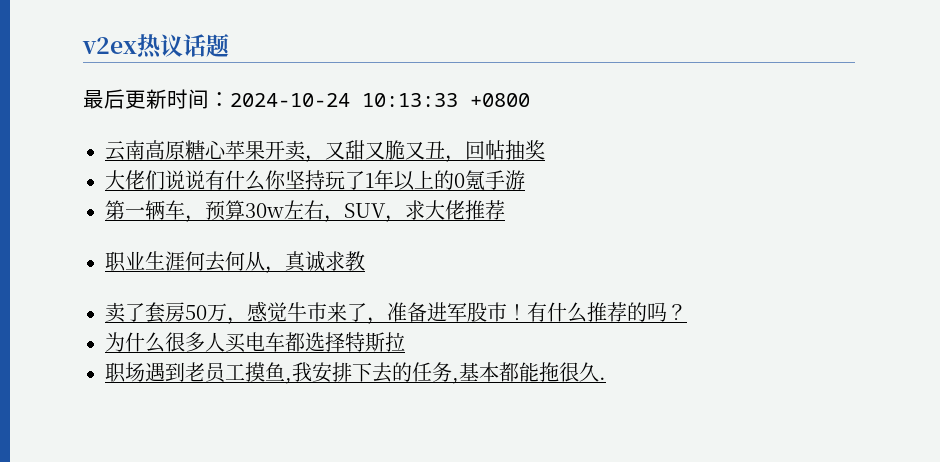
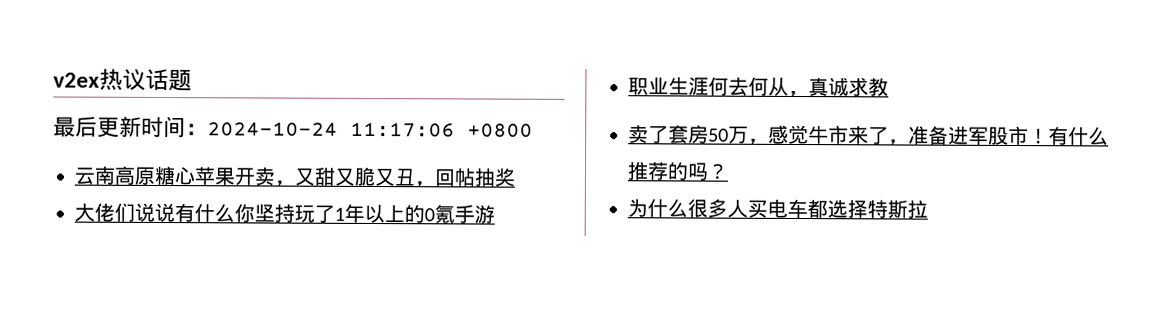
[362,93,458,107] 10:13:33 -> [350,121,455,138] 11:17:06
[105,200,505,223] // 第一辆车，预算30w左右，SUV，求大佬推荐 -> (495, 214) none
[105,362,606,384] // 职场遇到老员工摸鱼,我安排下去的任务,基本都能拖很久. -> (928, 209) none

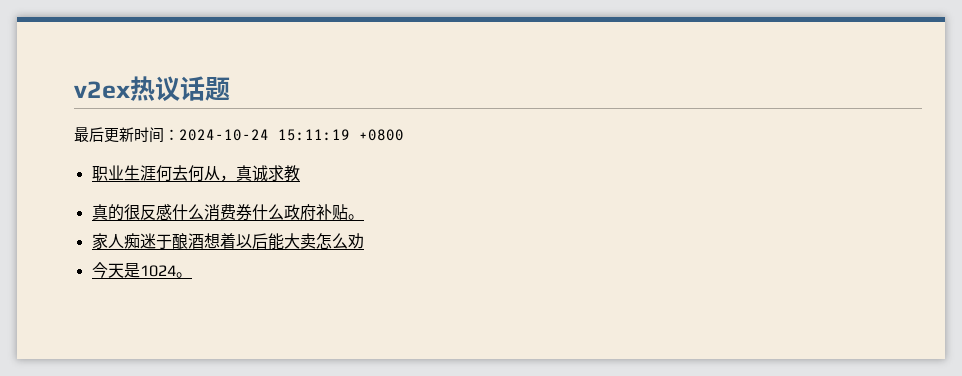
[350,121,455,138] 11:17:06 -> [278,129,350,141] 15:11:19
[74,165,515,188] [74,202,495,224] // 云南高原糖心苹果开卖，又甜又脆又丑，回帖抽奖 // 大佬们说说有什么你坚持玩了1年以上的0氪手游 -> (404, 135) none
[628,124,1109,146] [627,161,729,181] [627,198,928,220] 卖了套房50万，感觉牛市来了，准备进军股市！有什么推荐的吗？ // 为什么很多人买电车都选择特斯拉 -> [91,204,364,221] [91,233,364,250] [91,262,192,278] 真的很反感什么消费券什么政府补贴。 // 家人痴迷于酿酒想着以后能大卖怎么劝 // 今天是1024。

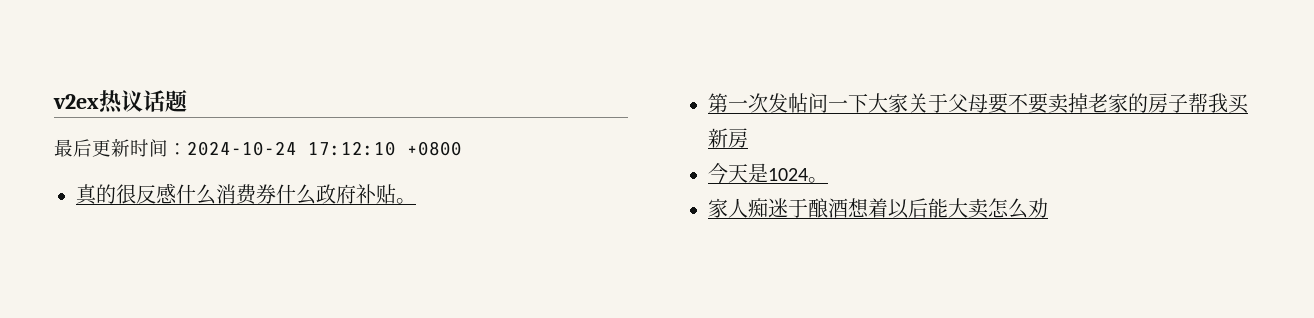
[278,129,350,141] 15:11:19 -> [308,141,396,156] 17:12:10
[91,165,300,182] // 职业生涯何去何从，真诚求教 -> (462, 148) none
(364, 217) none -> [708,93,1249,114] [708,128,748,148] [708,163,828,184] // 第一次发帖问一下大家关于父母要不要卖掉老家的房子帮我买新房 // 今天是1024。
[91,262,192,278] // 今天是1024。 -> (1048, 208) none

